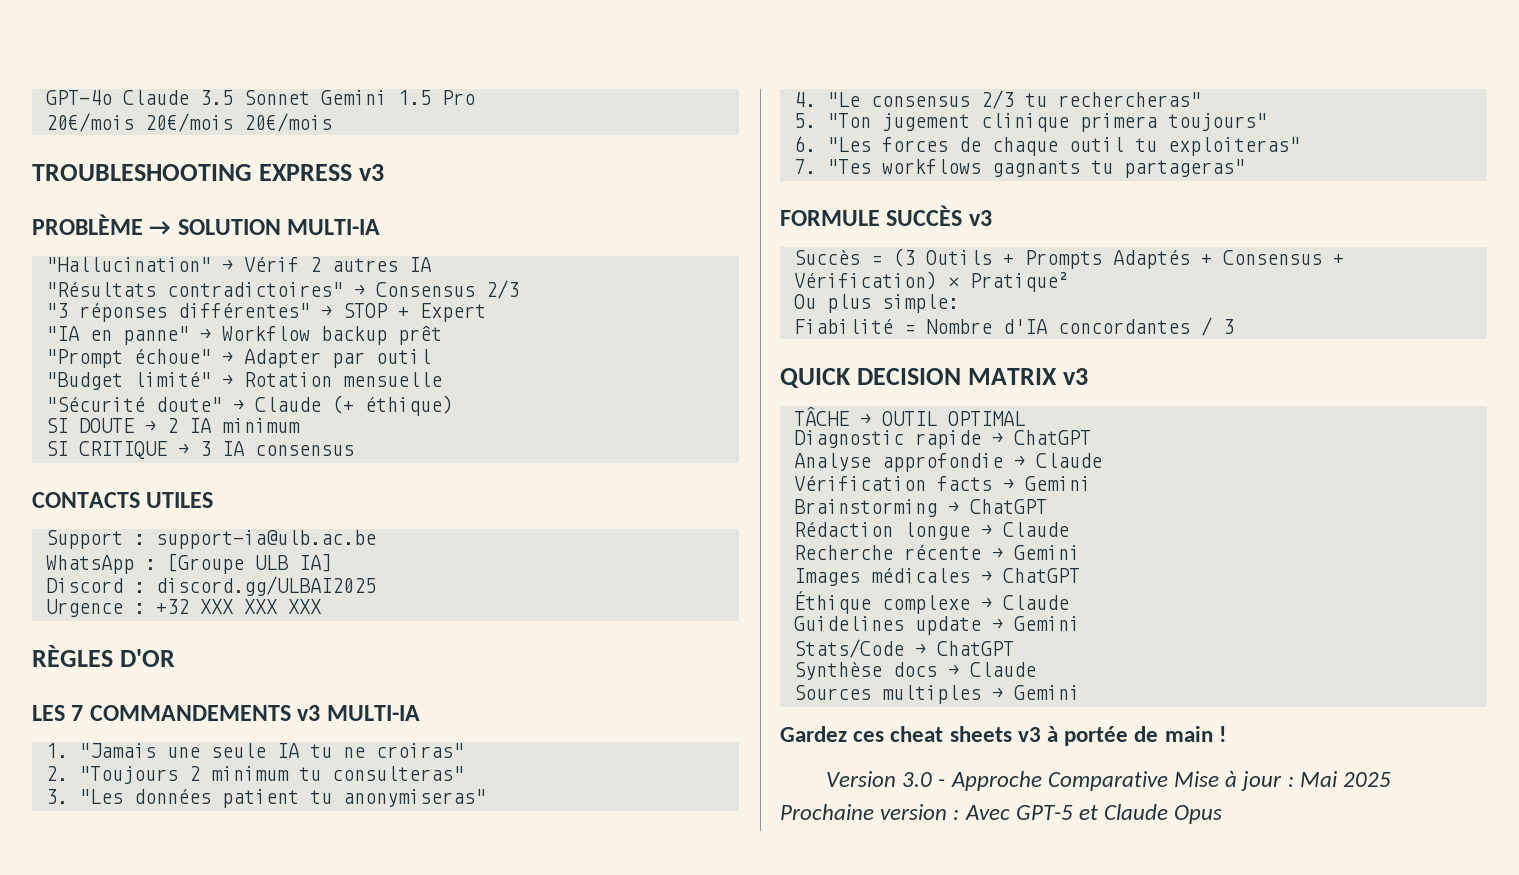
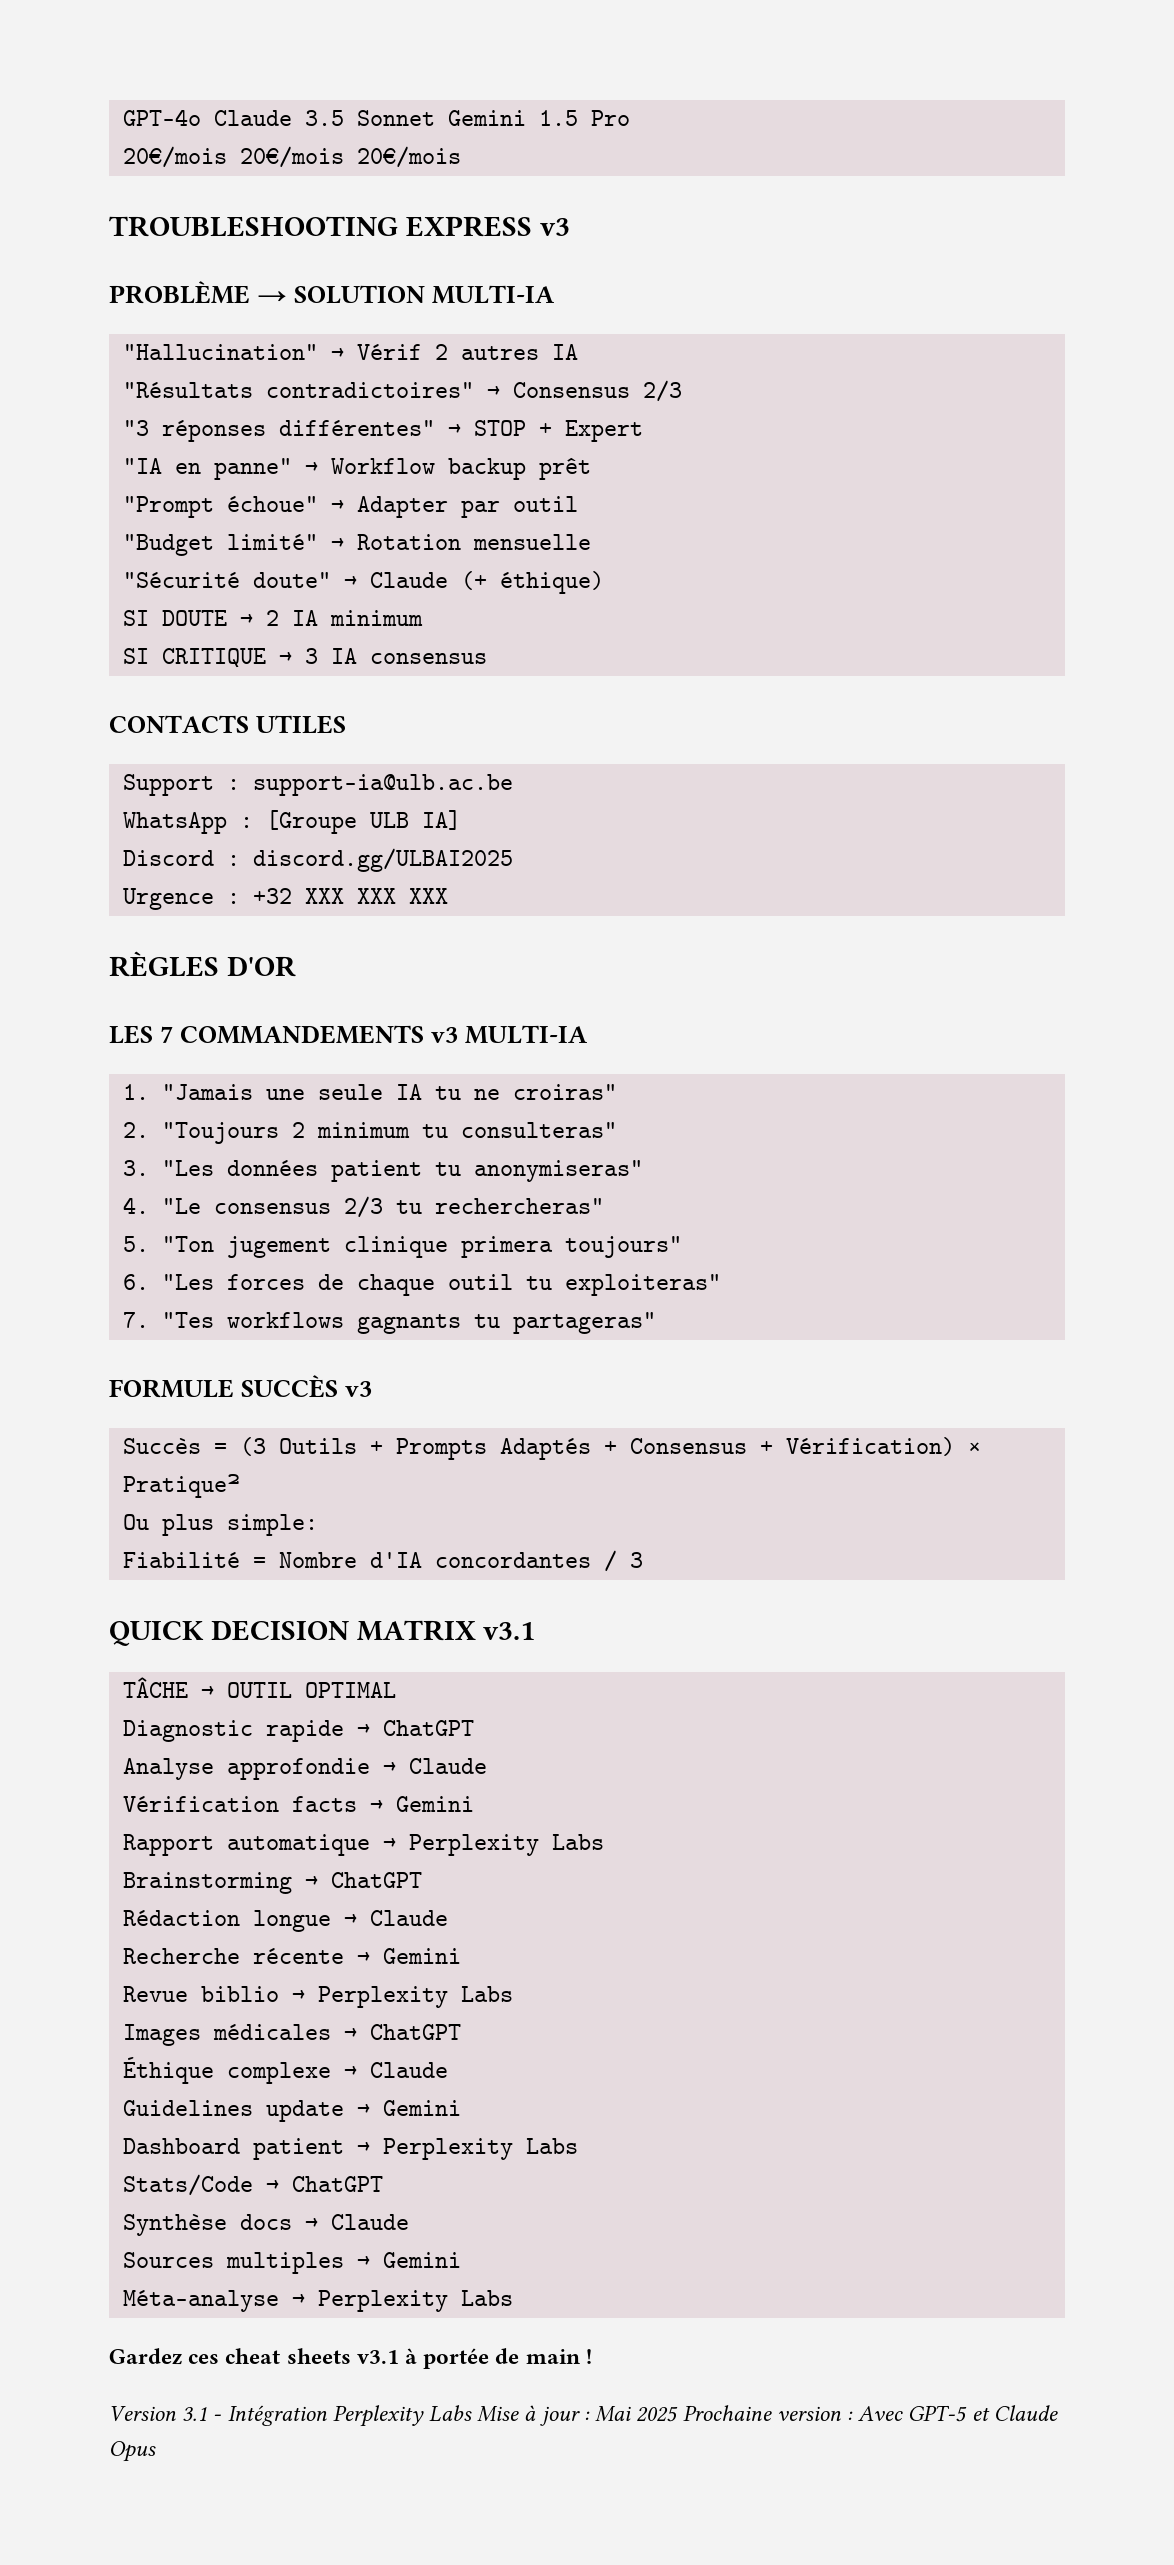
[1062,368,1088,385] v3 -> [483,1622,536,1640] v3.1
(1091, 483) none -> [122,1834,604,1856] // Rapport automatique → Perplexity Labs
(1080, 552) none -> [122,1986,513,2008] // Revue biblio → Perplexity Labs
(1080, 623) none -> [122,2138,578,2160] // Dashboard patient → Perplexity Labs
(1080, 692) none -> [122,2290,513,2312] // Méta-analyse → Perplexity Labs
[1017,727,1041,742] v3 -> [356,2350,399,2364] v3.1
[902,771,1168,791] 3.0 - Approche Comparative -> [182,2405,473,2427] 3.1 - Intégration Perplexity Labs

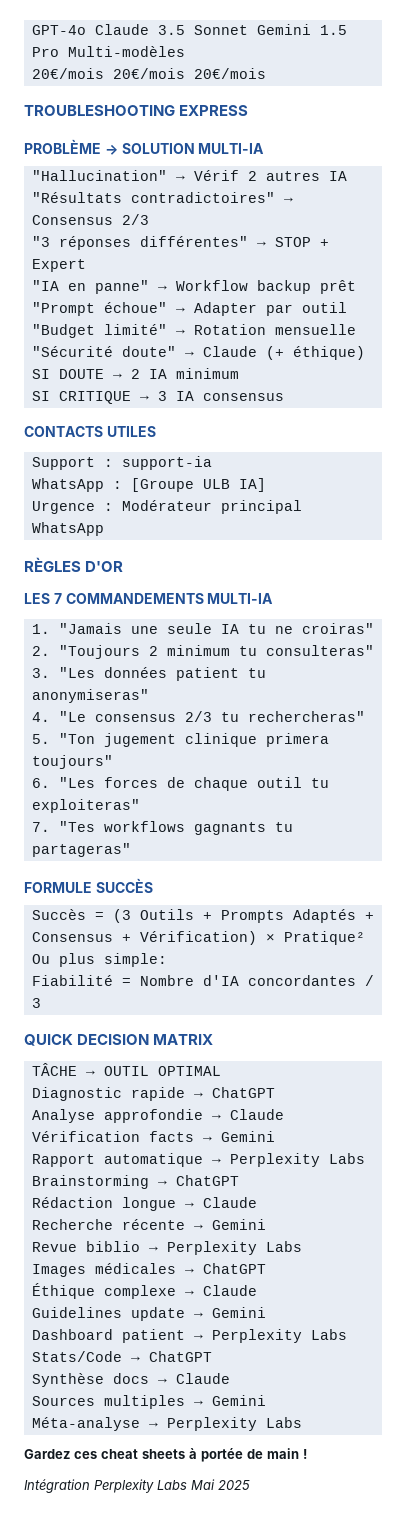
(630, 118) none -> [67,46,185,57] Multi-modèles
[539,218,570,236] v3 -> (249, 110) none
[252,774,513,796] support-ia@ulb.ac.be -> [121,456,212,470] support-ia
[122,848,513,872] // Discord : discord.gg/ULBAI2025 -> (266, 485) none
[252,888,448,904] +32 XXX XXX XXX -> [121,500,302,514] [31,522,104,536] Modérateur principal WhatsApp
[431,1027,459,1043] v3 -> (204, 598) none
[345,1381,373,1397] v3 -> (153, 885) none
[483,1622,536,1640] v3.1 -> (214, 1039) none
[356,2350,399,2364] v3.1 -> (185, 1454) none
[109,2405,1058,2427] [109,2441,156,2462] Version 3.1 - Intégration Perplexity Labs Mise à jour : Mai 2025 Prochaine version : Avec GPT-5 et Claude Opus -> [24,1479,250,1493] Intégration Perplexity Labs Mai 2025

